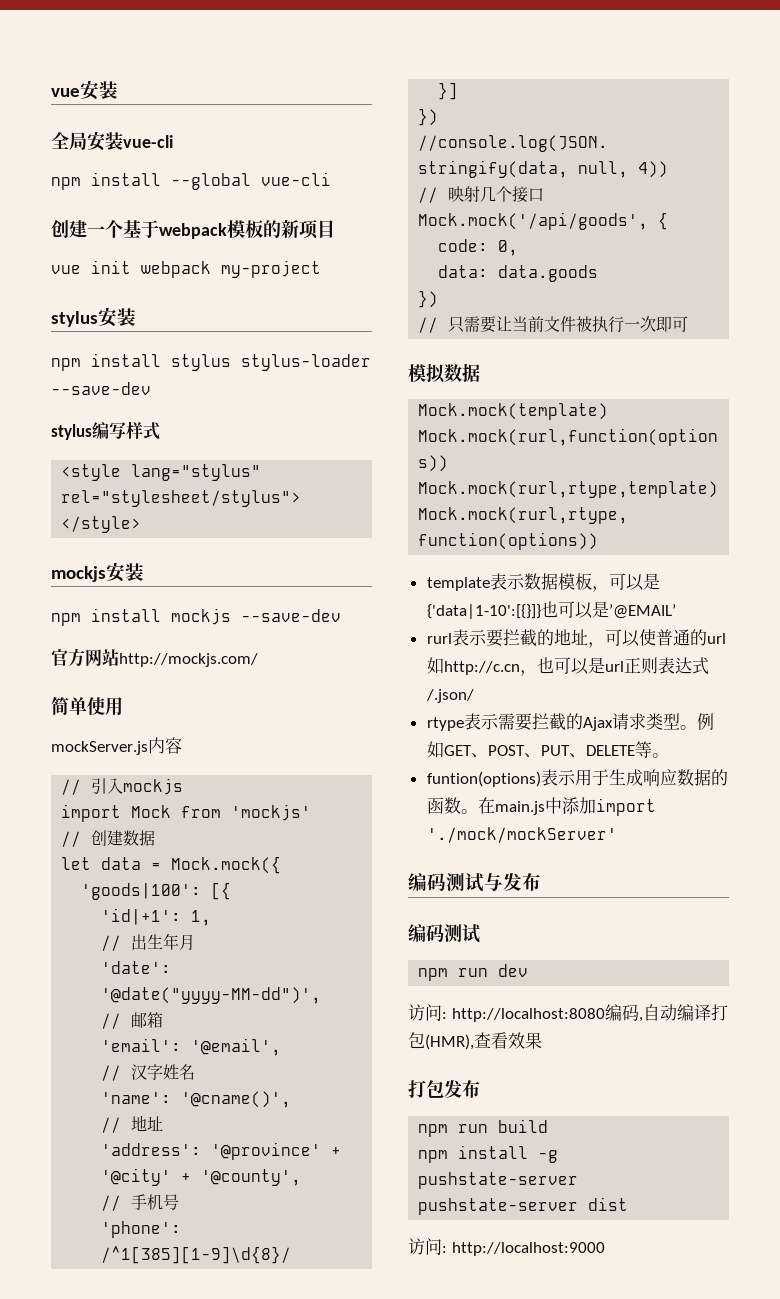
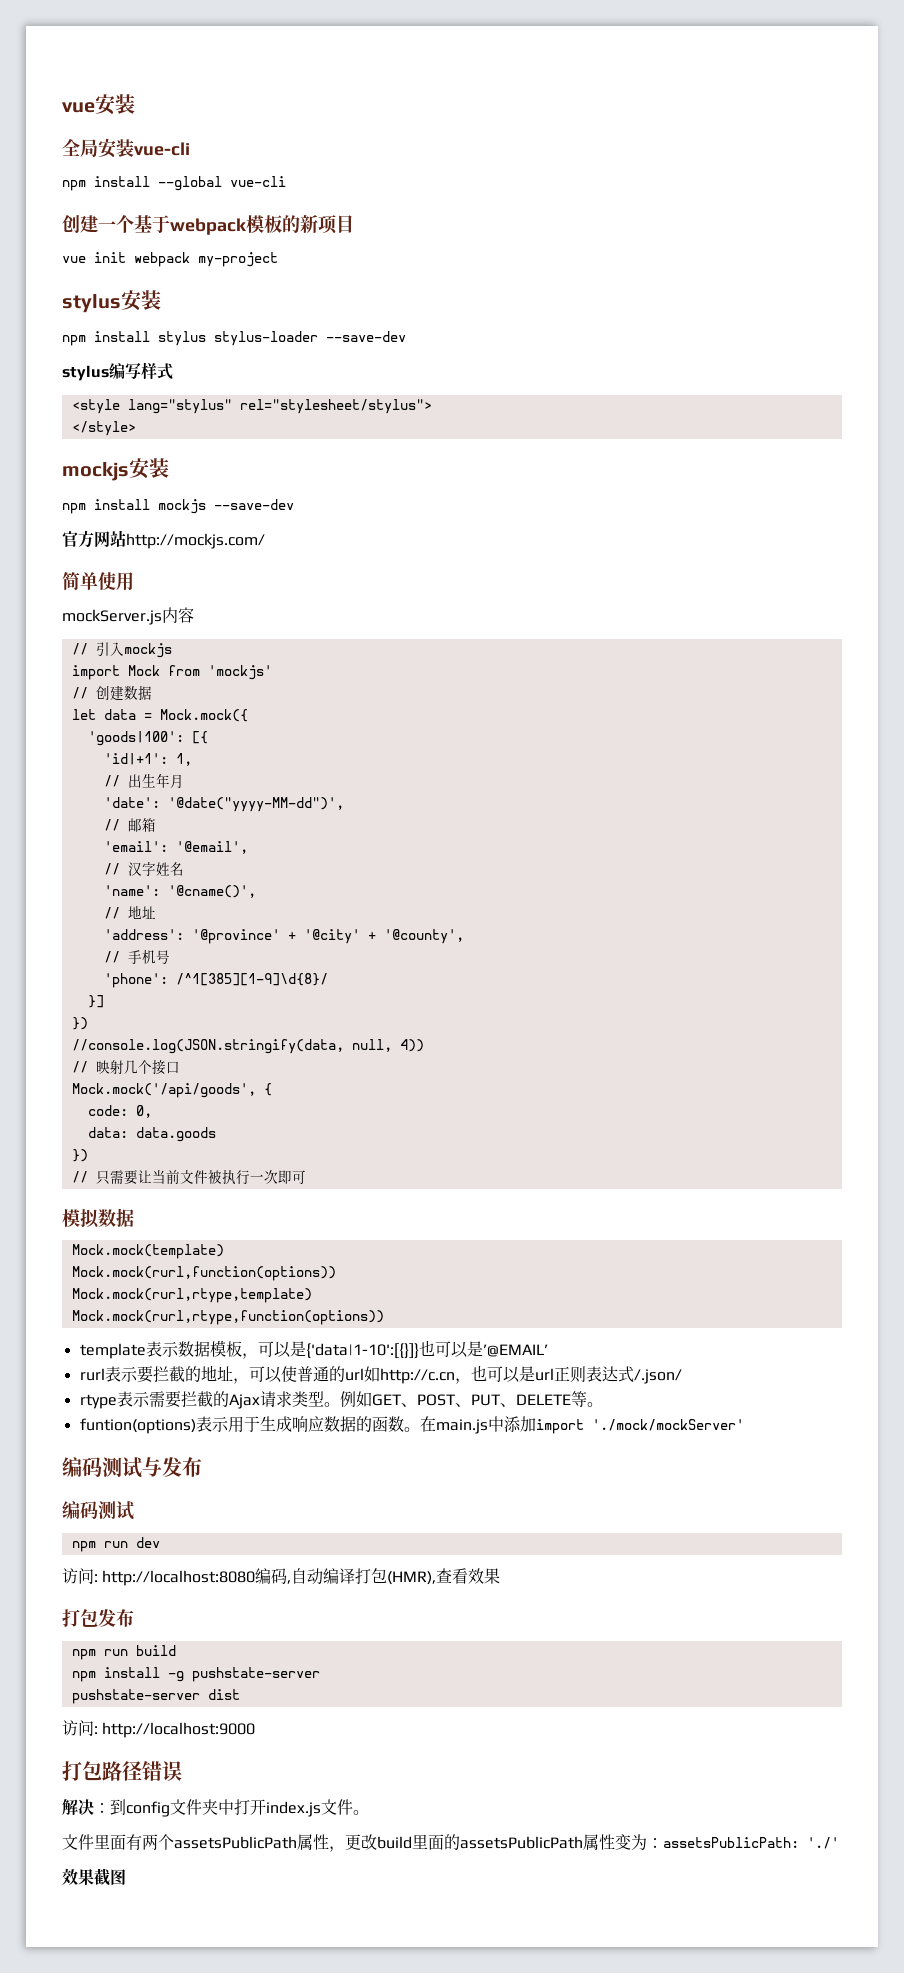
(605, 1249) none -> [62,1761,182,1781] [62,1799,369,1817] [62,1834,839,1852] [62,1868,126,1886] // 打包路径错误 // 解决：到config文件夹中打开index.js文件。 // 文件里面有两个assetsPublicPath属性，更改build里面的assetsPublicPath属性变为：assetsPublicPath: './' // 效果截图

